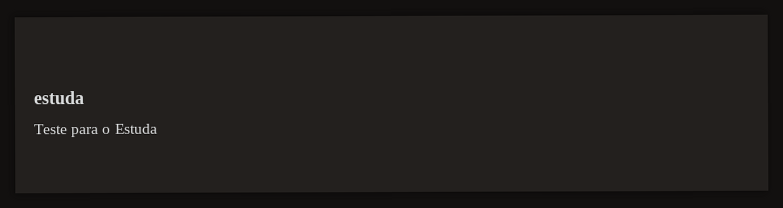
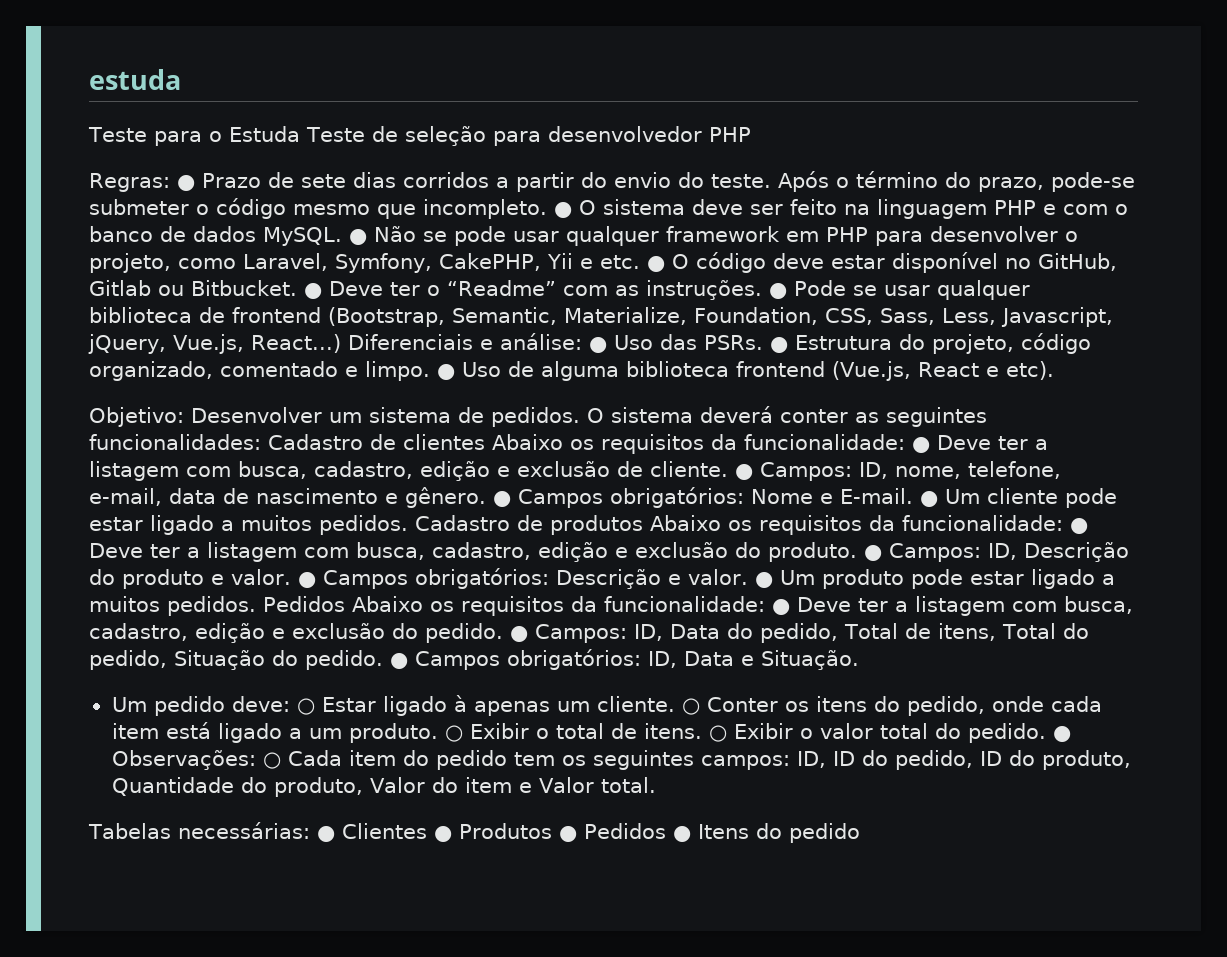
(158, 128) none -> [305,126,751,146] [89,171,1135,192] [89,198,1128,219] [89,226,1078,246] [89,252,1117,273] [89,280,1030,300] [89,307,1113,327] [88,333,1091,354] [89,361,1054,381] [89,406,987,427] [89,434,1048,454] [89,461,1061,481] [89,487,1117,508] [89,515,1088,535] [89,542,1129,562] [89,568,1115,589] [89,596,1133,616] [89,623,1089,643] [89,649,859,670] [111,695,1102,716] [111,722,1071,743] [111,750,1131,770] [111,777,656,797] [88,822,860,843] Teste de seleção para desenvolvedor PHP // Regras: ● Prazo de sete dias corridos a partir do envio do teste. Após o término do prazo, pode-se submeter o código mesmo que incompleto. ● O sistema deve ser feito na linguagem PHP e com o banco de dados MySQL. ● Não se pode usar qualquer framework em PHP para desenvolver o projeto, como Laravel, Symfony, CakePHP, Yii e etc. ● O código deve estar disponível no GitHub, Gitlab ou Bitbucket. ● Deve ter o “Readme” com as instruções. ● Pode se usar qualquer biblioteca de frontend (Bootstrap, Semantic, Materialize, Foundation, CSS, Sass, Less, Javascript, jQuery, Vue.js, React...) Diferenciais e análise: ● Uso das PSRs. ● Estrutura do projeto, código organizado, comentado e limpo. ● Uso de alguma biblioteca frontend (Vue.js, React e etc). // Objetivo: Desenvolver um sistema de pedidos. O sistema deverá conter as seguintes funcionalidades: Cadastro de clientes Abaixo os requisitos da funcionalidade: ● Deve ter a listagem com busca, cadastro, edição e exclusão de cliente. ● Campos: ID, nome, telefone, e-mail, data de nascimento e gênero. ● Campos obrigatórios: Nome e E-mail. ● Um cliente pode estar ligado a muitos pedidos. Cadastro de produtos Abaixo os requisitos da funcionalidade: ● Deve ter a listagem com busca, cadastro, edição e exclusão do produto. ● Campos: ID, Descrição do produto e valor. ● Campos obrigatórios: Descrição e valor. ● Um produto pode estar ligado a muitos pedidos. Pedidos Abaixo os requisitos da funcionalidade: ● Deve ter a listagem com busca, cadastro, edição e exclusão do pedido. ● Campos: ID, Data do pedido, Total de itens, Total do pedido, Situação do pedido. ● Campos obrigatórios: ID, Data e Situação. // Um pedido deve: ○ Estar ligado à apenas um cliente. ○ Conter os itens do pedido, onde cada item está ligado a um produto. ○ Exibir o total de itens. ○ Exibir o valor total do pedido. ● Observações: ○ Cada item do pedido tem os seguintes campos: ID, ID do pedido, ID do produto, Quantidade do produto, Valor do item e Valor total. // Tabelas necessárias: ● Clientes ● Produtos ● Pedidos ● Itens do pedido

